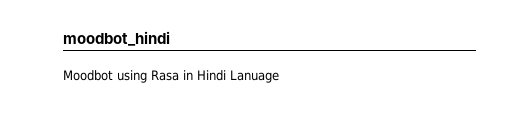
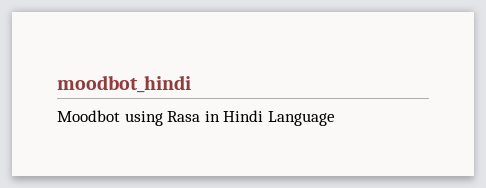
[230,70,279,83] Lanuage -> [267,111,335,126] Language

